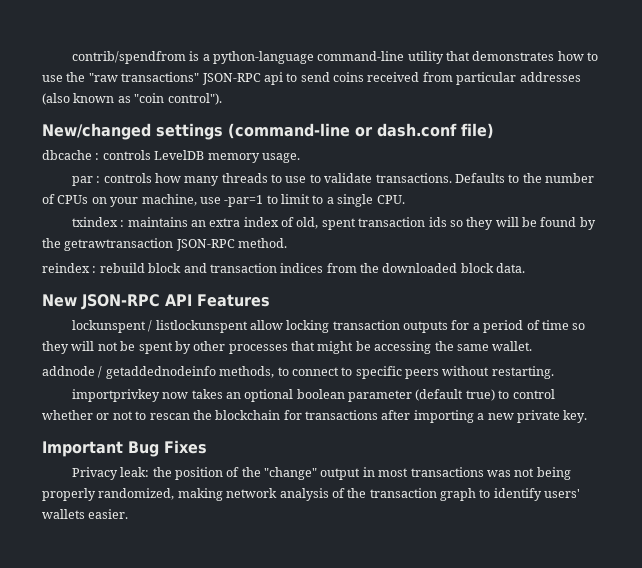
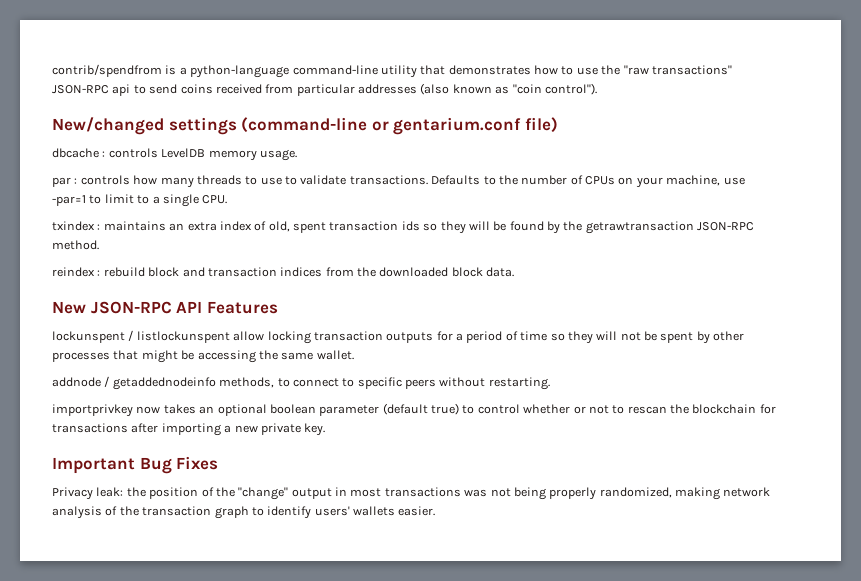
[377,123,457,137] dash.conf -> [393,117,522,135] gentarium.conf

